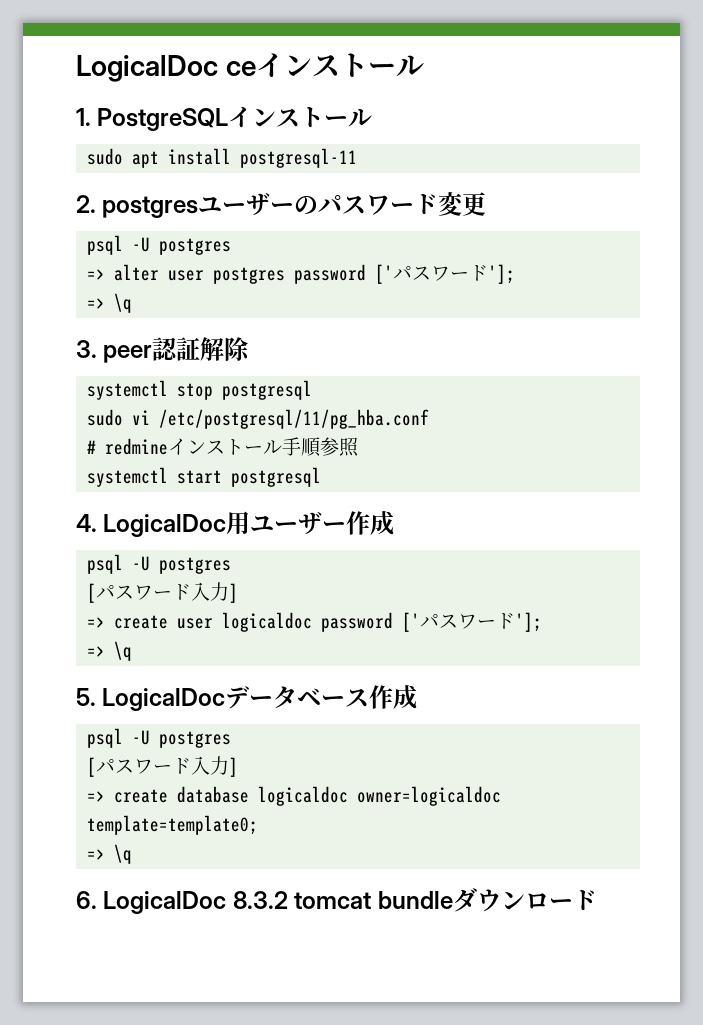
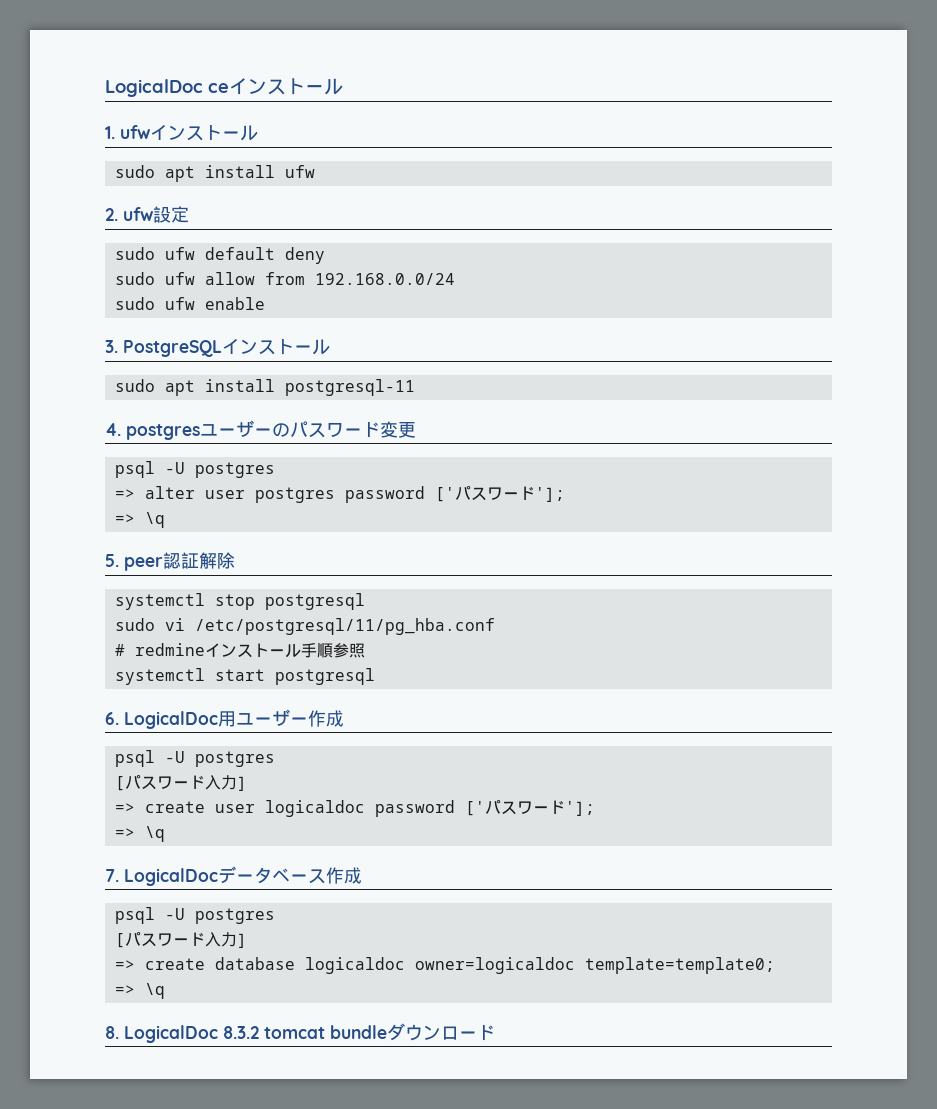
(91, 117) none -> [120,124,258,141] [114,165,315,182] [105,206,189,223] [114,247,325,264] [114,272,455,285] [114,297,265,310] [105,340,118,353] ufwインストール // sudo apt install ufw // 2. ufw設定 // sudo ufw default deny // sudo ufw allow from 192.168.0.0/24 // sudo ufw enable // 3.
[76,195,96,213] 2. -> [105,423,121,436] 4.
[76,340,97,358] 3. -> [105,554,119,567] 5.
[76,514,97,532] 4. -> [105,712,119,725] 6.
[76,688,96,706] 5. -> [105,869,119,882] 7.
[76,891,97,909] 6. -> [105,1026,119,1039] 8.

